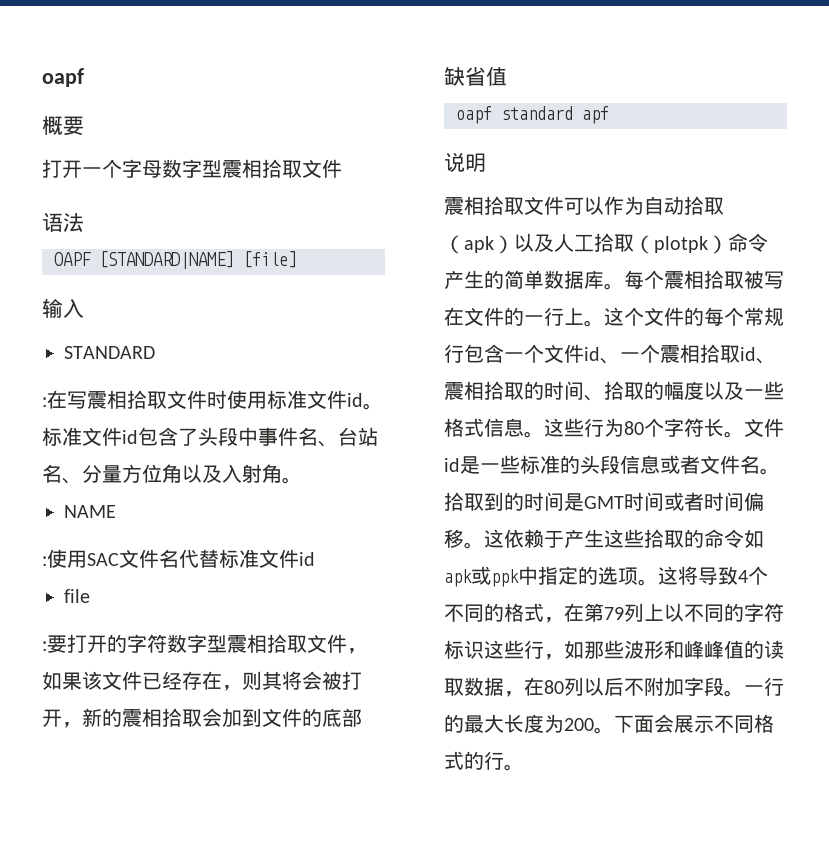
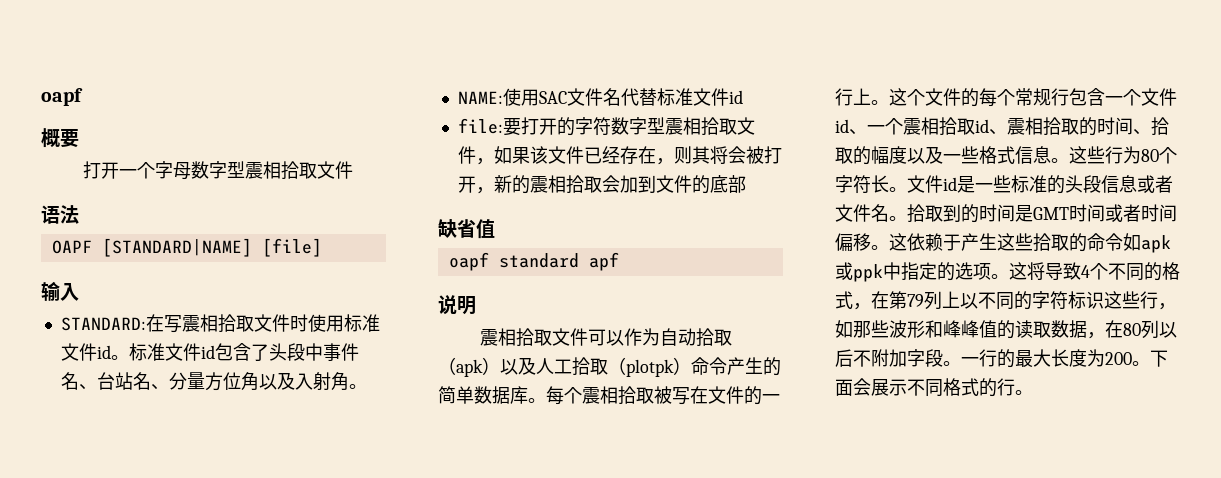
[64,346,155,359] [42,397,47,407] STANDARD // : -> [60,317,146,331] STANDARD:
[64,505,116,518] [42,556,47,566] NAME // : -> [457,91,503,104] NAME:
[64,589,90,603] [42,641,47,651] file // : -> [457,118,503,134] file:

